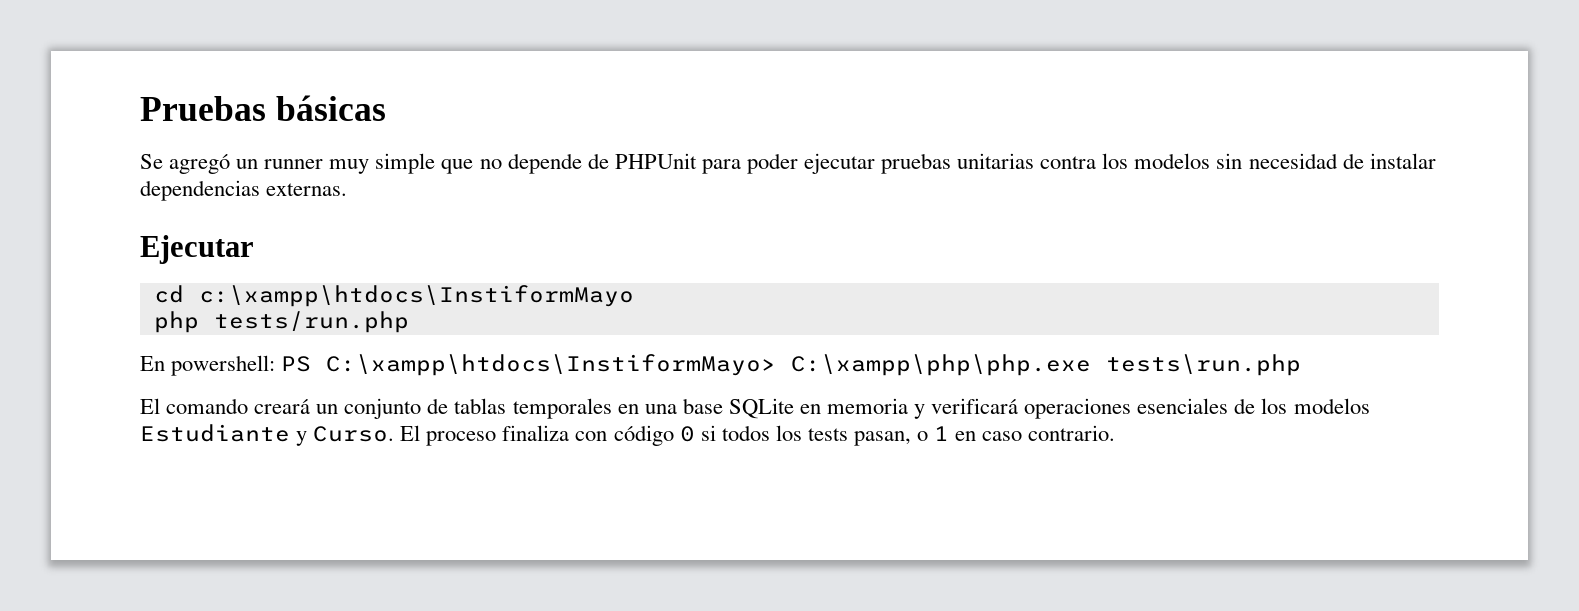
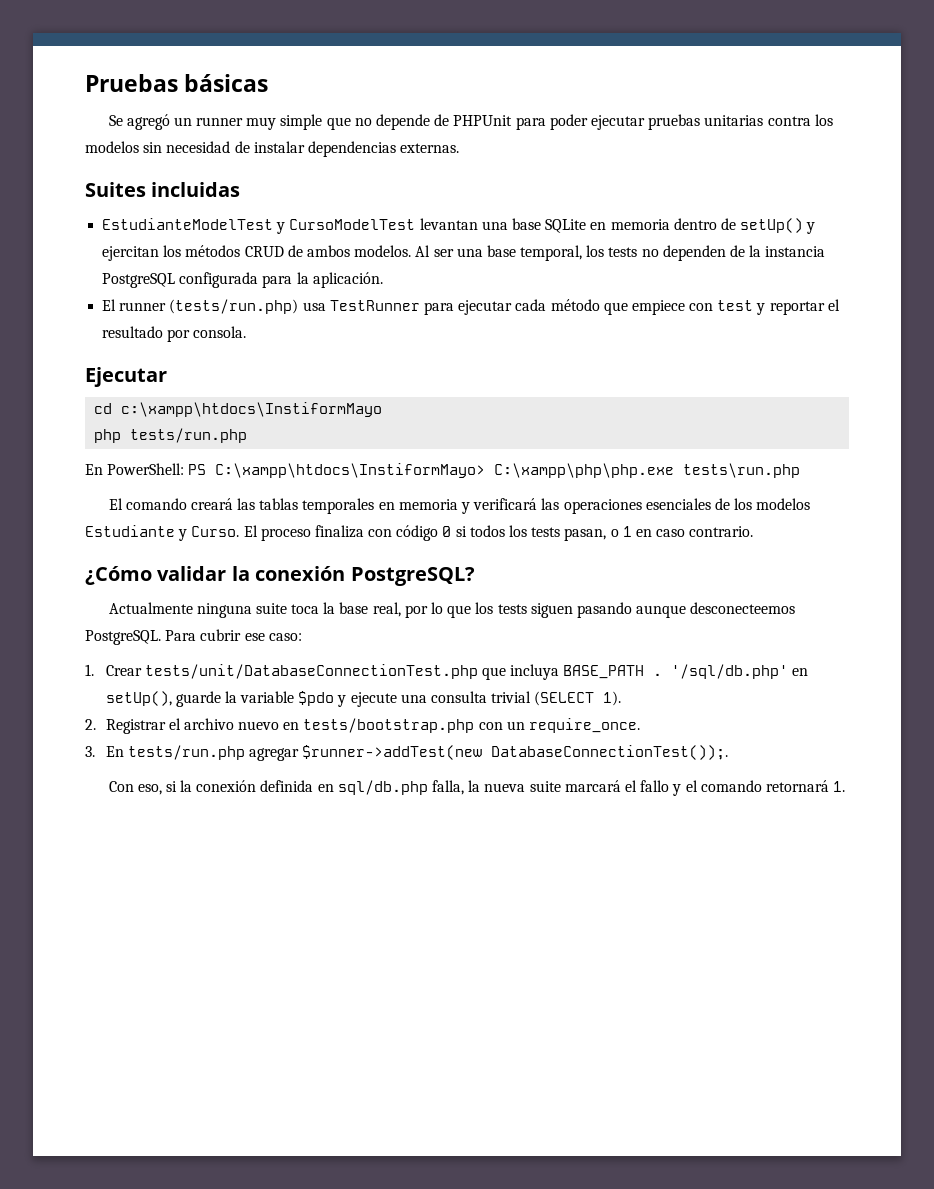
(348, 189) none -> [85,182,241,197] [102,218,816,234] [102,245,826,261] [102,272,383,288] [102,299,840,315] [102,326,247,342] // Suites incluidas // EstudianteModelTest y CursoModelTest levantan una base SQLite en memoria dentro de setUp() y ejercitan los métodos CRUD de ambos modelos. Al ser una base temporal, los tests no dependen de la instancia PostgreSQL configurada para la aplicación. // El runner (tests/run.php) usa TestRunner para ejecutar cada método que empiece con test y reportar el resultado por consola.
[171,355,276,376] powershell: -> [107,463,185,475] PowerShell:
[316,398,794,419] un conjunto de tablas temporales en una base SQLite -> [237,498,375,514] las tablas temporales
(1019, 406) none -> [541,498,560,510] las
(1116, 433) none -> [85,566,475,586] [108,602,796,618] [85,629,302,645] [85,664,809,680] [105,691,622,707] [85,718,641,734] [85,745,729,761] [108,780,846,796] // ¿Cómo validar la conexión PostgreSQL? // Actualmente ninguna suite toca la base real, por lo que los tests siguen pasando aunque desconecteemos PostgreSQL. Para cubrir ese caso: // 1. Crear tests/unit/DatabaseConnectionTest.php que incluya BASE_PATH . '/sql/db.php' en setUp(), guarde la variable $pdo y ejecute una consulta trivial (SELECT 1). // 2. Registrar el archivo nuevo en tests/bootstrap.php con un require_once. // 3. En tests/run.php agregar $runner->addTest(new DatabaseConnectionTest());. // Con eso, si la conexión definida en sql/db.php falla, la nueva suite marcará el fallo y el comando retornará 1.

